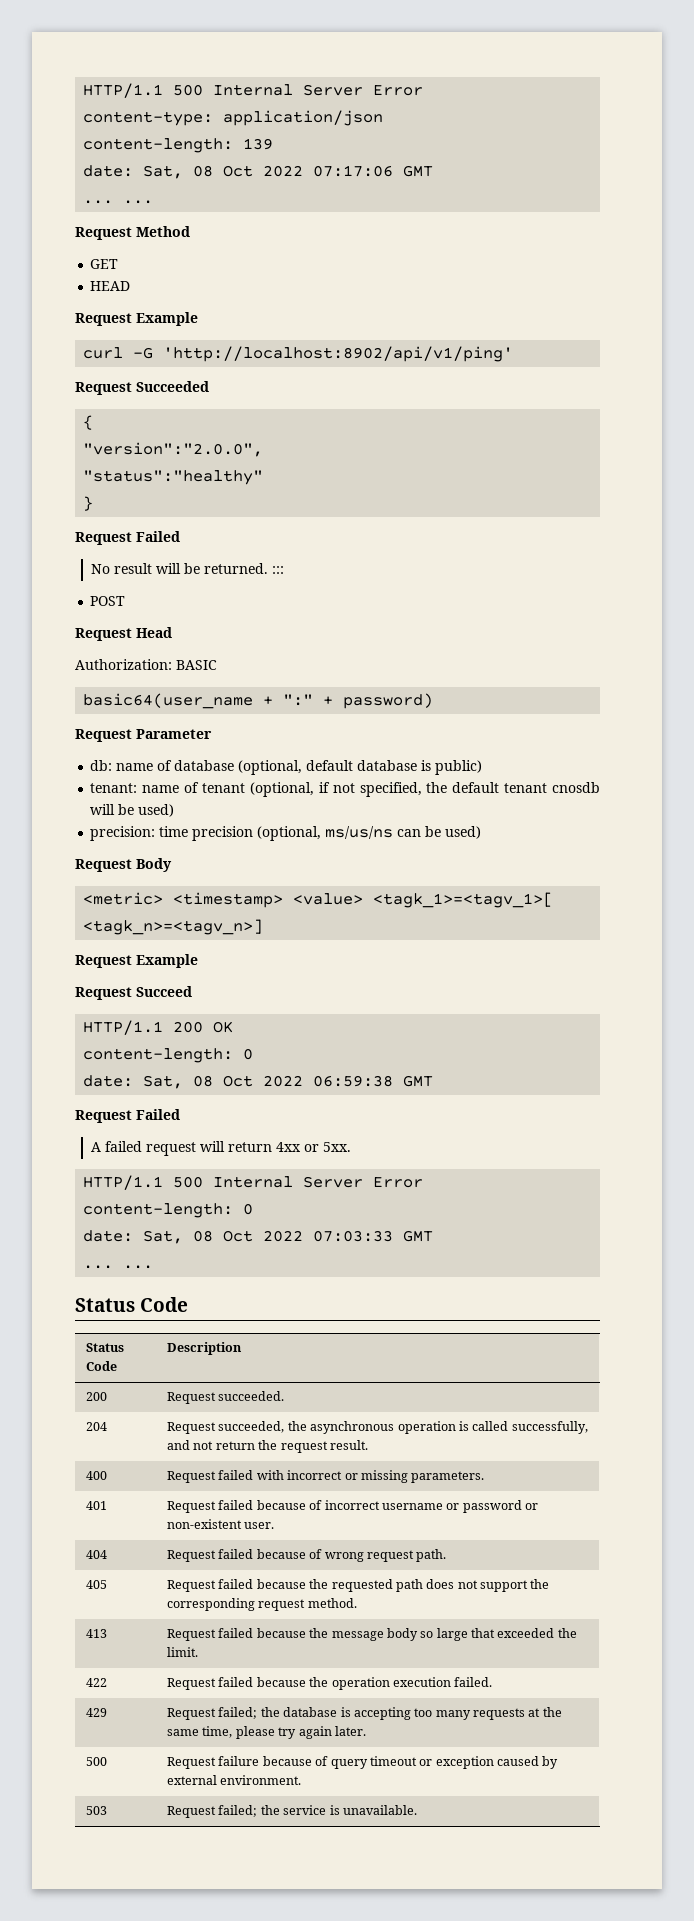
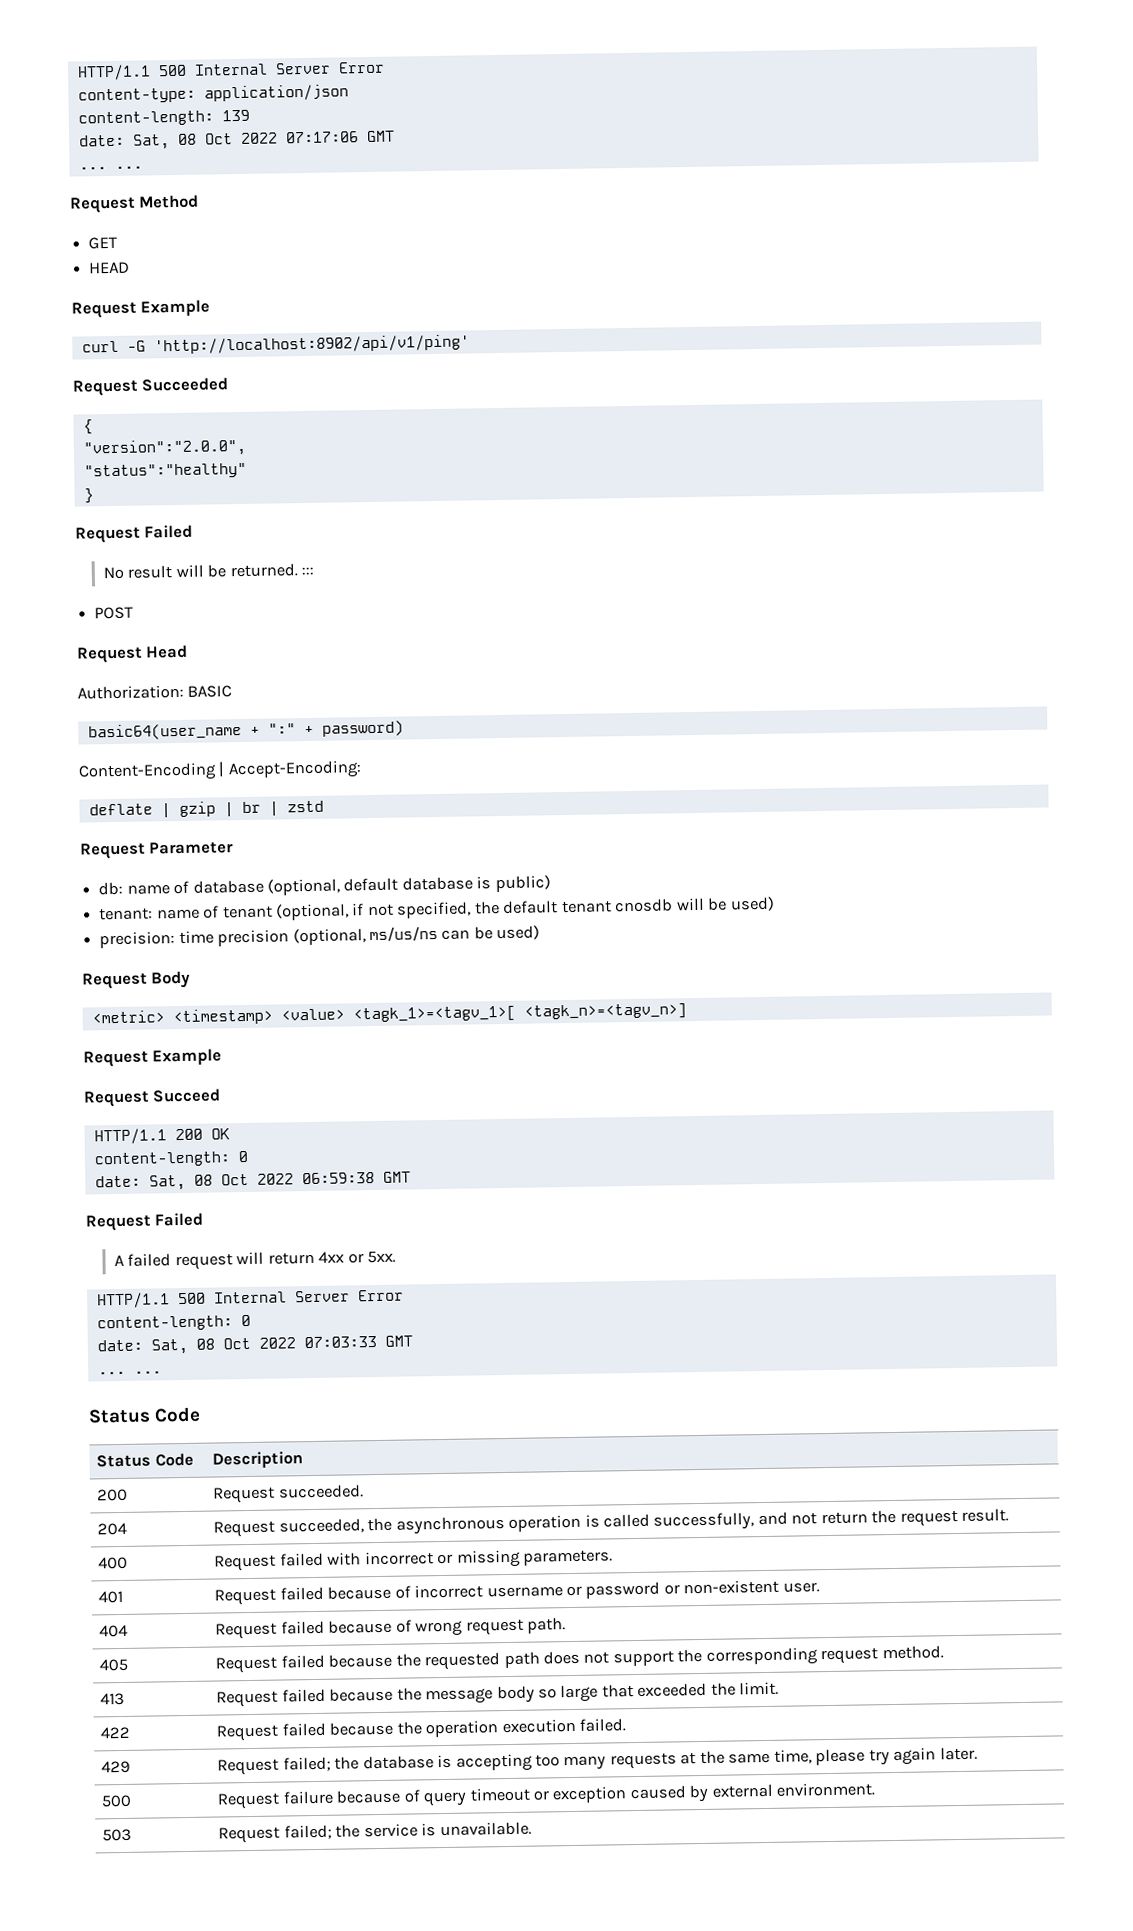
(434, 701) none -> [78,760,362,782] [88,800,324,818] // Content-Encoding | Accept-Encoding: // deflate | gzip | br | zstd

